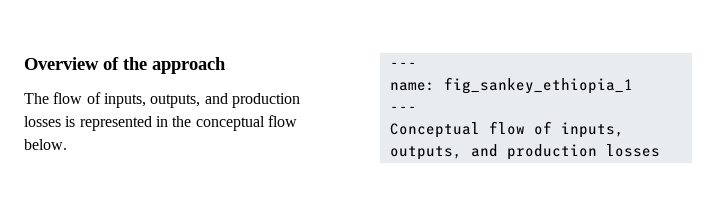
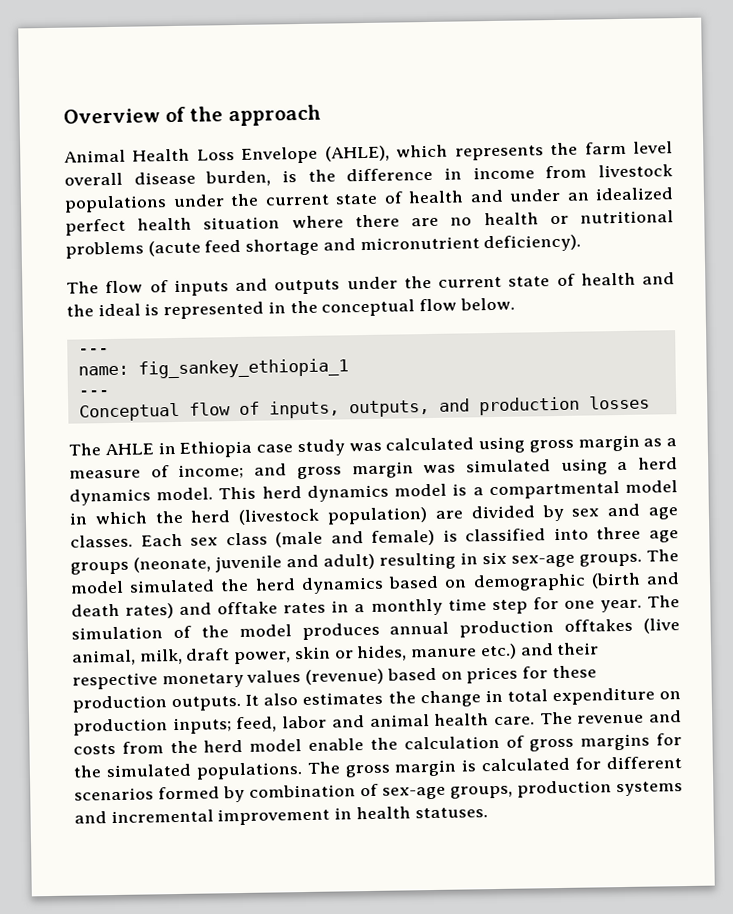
[24,92,300,108] [24,116,61,127] The flow of inputs, outputs, and production losses -> [64,141,673,164] [64,164,673,187] [64,187,673,213] [65,210,674,236] [65,234,582,259] [66,272,675,297] [66,303,141,317] Animal Health Loss Envelope (AHLE), which represents the farm level overall disease burden, is the difference in income from livestock populations under the current state of health and under an idealized perfect health situation where there are no health or nutritional problems (acute feed shortage and micronutrient deficiency). // The flow of inputs and outputs under the current state of health and the ideal
(660, 150) none -> [68,434,677,458] [69,457,678,480] [69,480,678,506] [69,503,679,526] [70,526,679,548] [70,549,679,575] [70,572,680,595] [71,595,681,619] [71,618,680,641] [72,642,600,666] [72,665,597,690] [72,687,682,713] [73,710,682,736] [73,733,682,755] [73,756,683,780] [74,780,683,803] [74,806,488,826] // The AHLE in Ethiopia case study was calculated using gross margin as a measure of income; and gross margin was simulated using a herd dynamics model. This herd dynamics model is a compartmental model in which the herd (livestock population) are divided by sex and age classes. Each sex class (male and female) is classified into three age groups (neonate, juvenile and adult) resulting in six sex-age groups. The model simulated the herd dynamics based on demographic (birth and death rates) and offtake rates in a monthly time step for one year. The simulation of the model produces annual production offtakes (live animal, milk, draft power, skin or hides, manure etc.) and their respective monetary values (revenue) based on prices for these production outputs. It also estimates the change in total expenditure on production inputs; feed, labor and animal health care. The revenue and costs from the herd model enable the calculation of gross margins for the simulated populations. The gross margin is calculated for different scenarios formed by combination of sex-age groups, production systems and incremental improvement in health statuses.

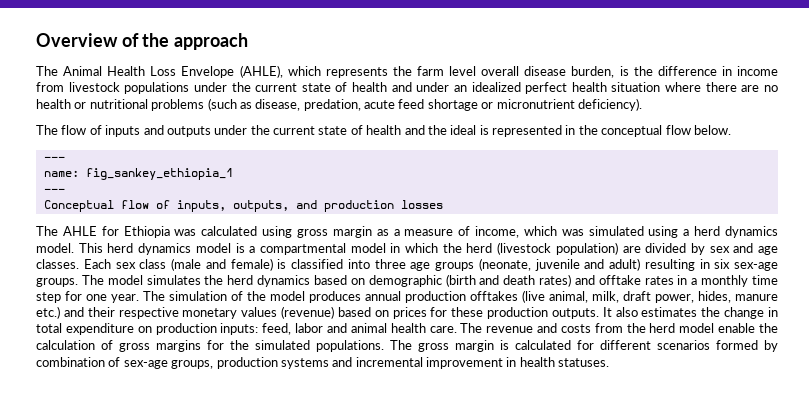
(321, 115) none -> [36,66,58,76] The
[147,240,201,257] (acute -> [207,98,395,111] (such as disease, predation, acute
[322,238,356,251] and -> [481,102,494,109] or
[157,439,345,458] in Ethiopia case study -> [101,226,170,238] for Ethiopia
[178,461,414,480] income; and gross margin -> [475,226,557,238] income, which
[129,579,216,593] simulated -> [146,275,201,285] simulates
[293,646,354,660] skin or -> (694, 298) none
[172,717,232,735] inputs; -> [220,323,259,335] inputs:

